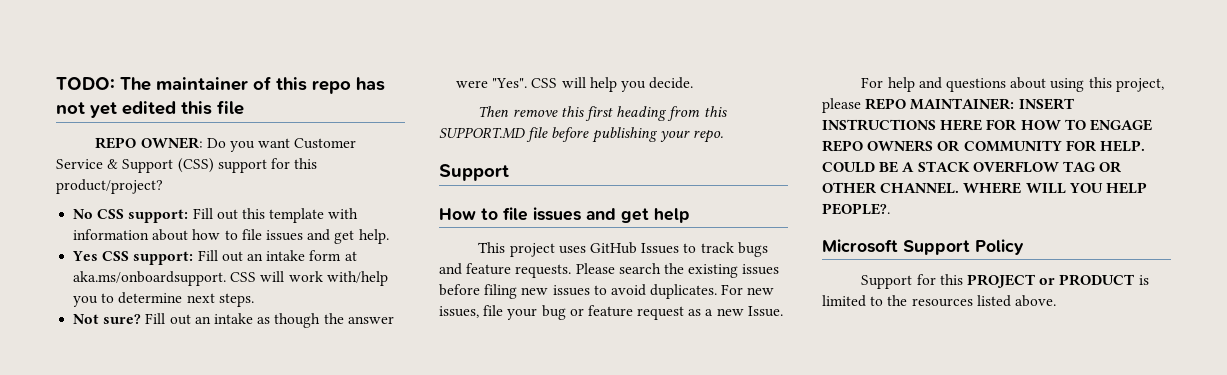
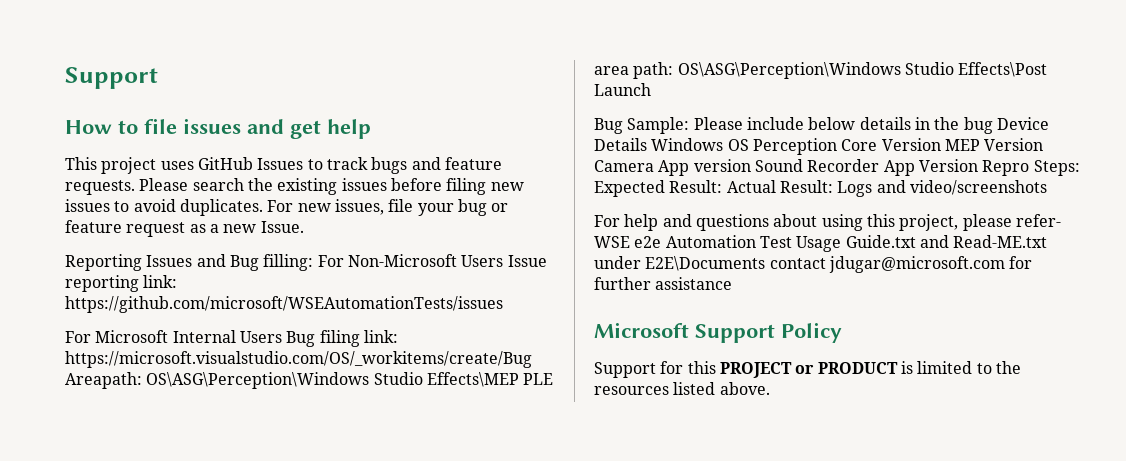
[56,76,385,94] [56,100,244,118] [95,137,357,152] [56,158,318,173] [56,179,163,194] [73,208,359,223] [73,229,389,244] [72,250,357,265] [73,271,388,286] [73,292,254,307] [73,313,394,328] [456,77,694,92] [478,106,727,121] [439,127,723,143] TODO: The maintainer of this repo has not yet edited this file // REPO OWNER: Do you want Customer Service & Support (CSS) support for this product/project? // No CSS support: Fill out this template with information about how to file issues and get help. // Yes CSS support: Fill out an intake form at aka.ms/onboardsupport. CSS will work with/help you to determine next steps. // Not sure? Fill out an intake as though the answer were "Yes". CSS will help you decide. // Then remove this first heading from this SUPPORT.MD file before publishing your repo. // -> (65, 78) none
(783, 311) none -> [65,254,547,271] [65,275,178,292] [65,296,503,313] [65,330,398,347] [65,351,532,368] [65,372,554,389] [594,62,1048,79] [594,83,651,96] [594,117,1049,134] [594,138,1044,155] [594,159,1080,176] [594,180,1047,197] // Reporting Issues and Bug filling: For Non-Microsoft Users Issue reporting link: https://github.com/microsoft/WSEAutomationTests/issues // For Microsoft Internal Users Bug filing link: https://microsoft.visualstudio.com/OS/_workitems/create/Bug Areapath: OS\ASG\Perception\Windows Studio Effects\MEP PLE area path: OS\ASG\Perception\Windows Studio Effects\Post Launch // Bug Sample: Please include below details in the bug Device Details Windows OS Perception Core Version MEP Version Camera App version Sound Recorder App Version Repro Steps: Expected Result: Actual Result: Logs and video/screenshots
[865,98,1074,110] [822,119,1152,131] [822,140,1145,152] [822,161,1122,173] [822,182,1147,194] [822,203,890,215] REPO MAINTAINER: INSERT INSTRUCTIONS HERE FOR HOW TO ENGAGE REPO OWNERS OR COMMUNITY FOR HELP. COULD BE A STACK OVERFLOW TAG OR OTHER CHANNEL. WHERE WILL YOU HELP PEOPLE?. -> [1015,214,1061,227] [594,235,1048,252] [594,256,1033,273] [594,277,733,290] refer- WSE e2e Automation Test Usage Guide.txt and Read-ME.txt under E2E\Documents contact jdugar@microsoft.com for further assistance

